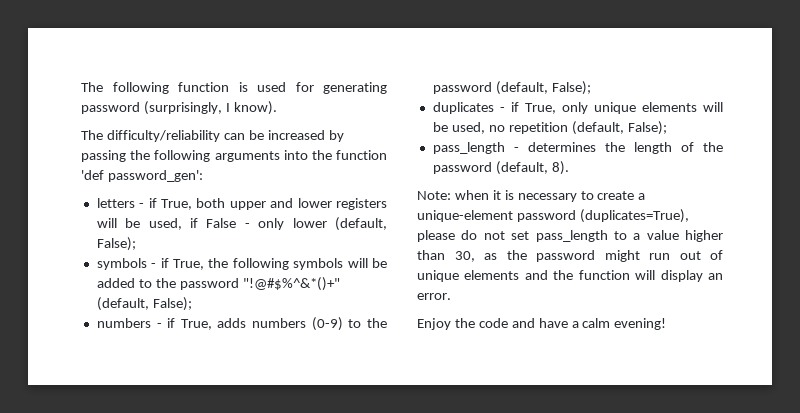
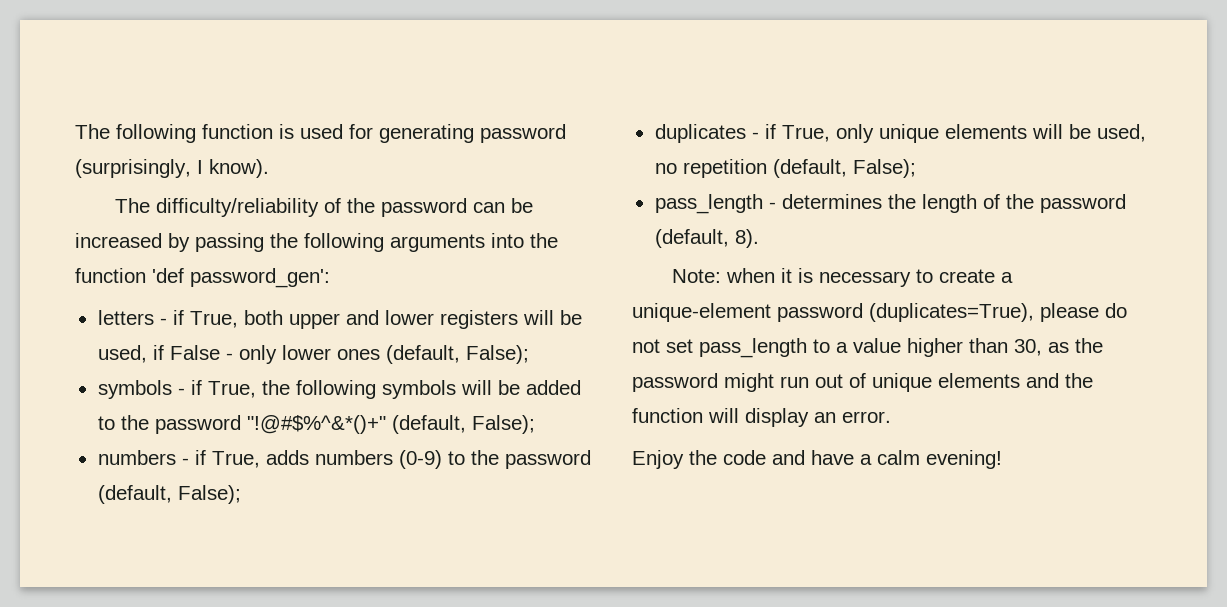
(220, 136) none -> [323,198,467,217] of the password
(327, 223) none -> [336,349,380,360] ones

